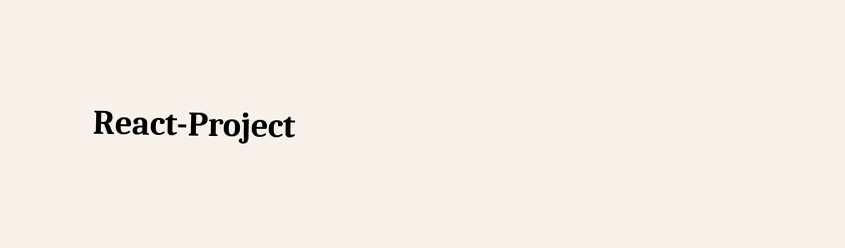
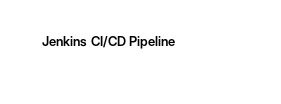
[92,109,297,145] React-Project -> [42,36,176,49] Jenkins CI/CD Pipeline

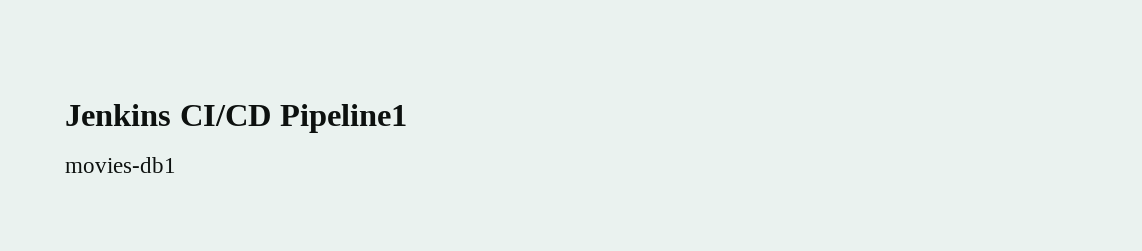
[129,36,176,49] Pipeline -> [279,104,407,133] [65,157,176,173] Pipeline1 // movies-db1

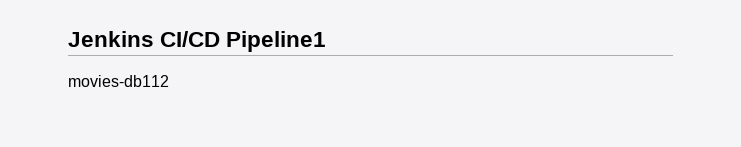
[65,157,176,173] movies-db1 -> [68,75,169,87] movies-db112

